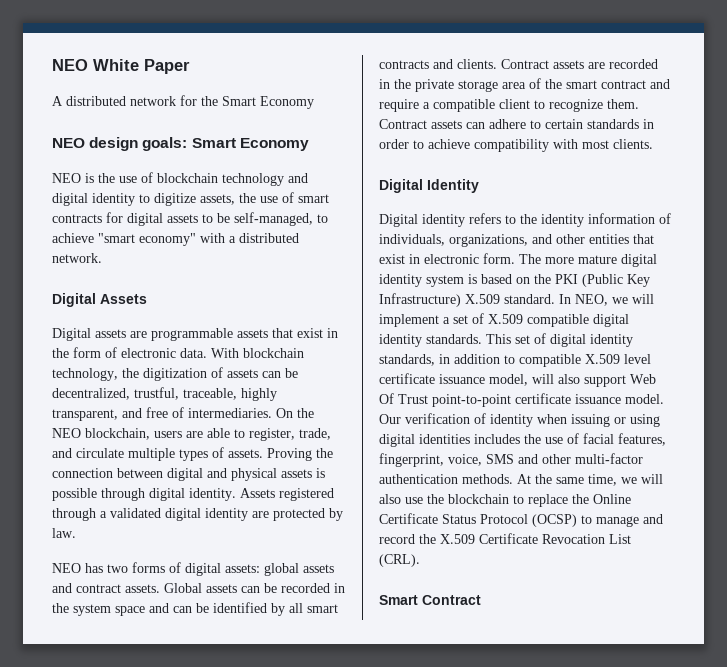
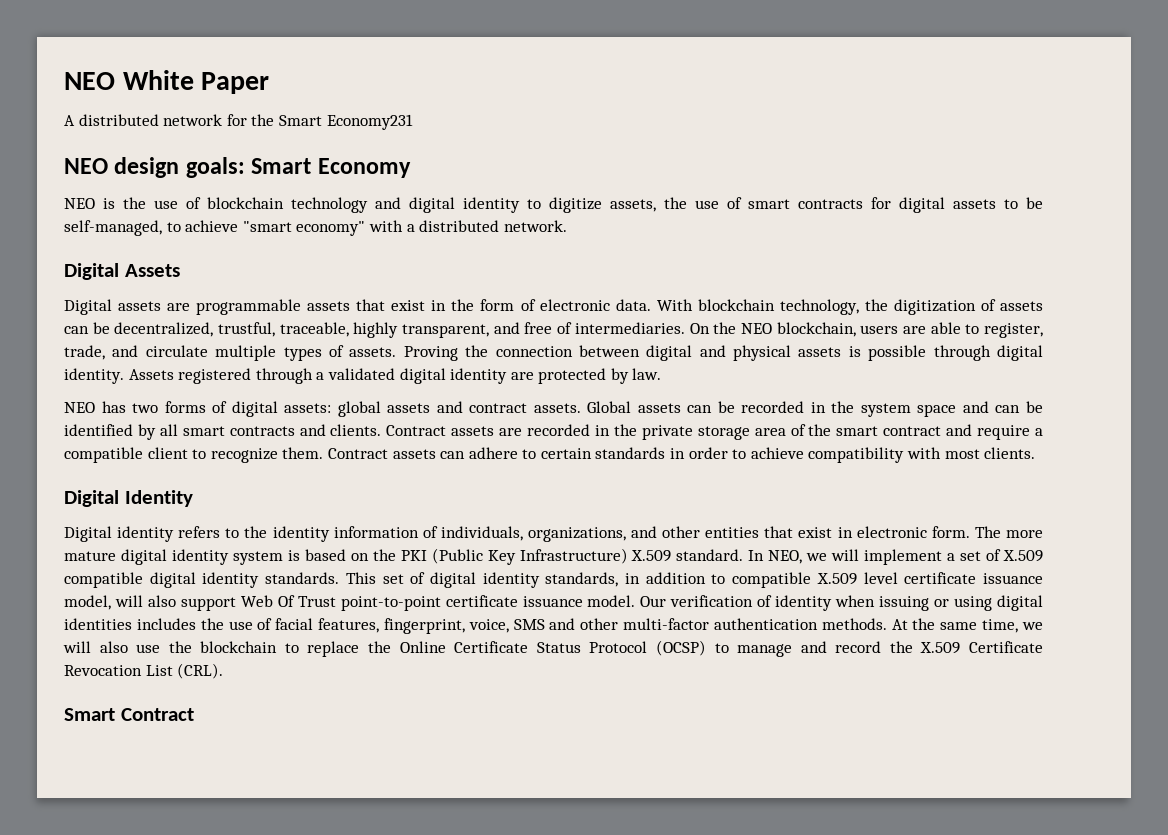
[260,96,314,109] Economy -> [326,114,413,130] Economy231

